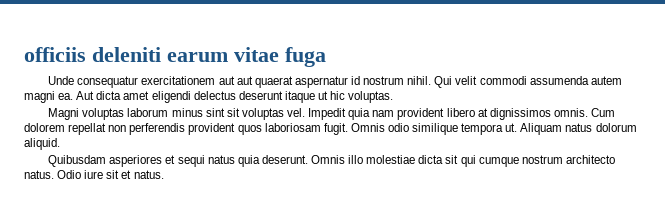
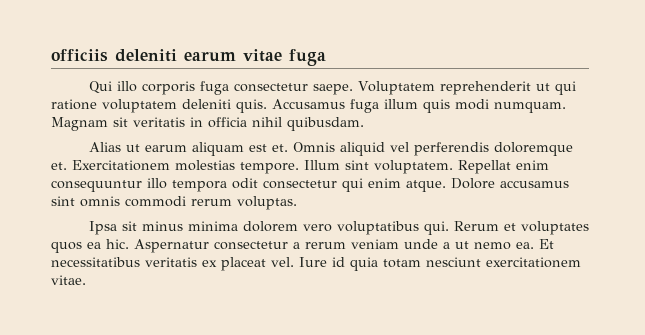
[48,76,622,88] [24,91,394,103] [48,108,615,120] [24,123,637,135] [24,138,60,150] [48,155,615,167] [24,170,164,179] Unde consequatur exercitationem aut aut quaerat aspernatur id nostrum nihil. Qui velit commodi assumenda autem magni ea. Aut dicta amet eligendi delectus deserunt itaque ut hic voluptas. // Magni voluptas laborum minus sint sit voluptas vel. Impedit quia nam provident libero at dignissimos omnis. Cum dolorem repellat non perferendis provident quos laboriosam fugit. Omnis odio similique tempora ut. Aliquam natus dolorum aliquid. // Quibusdam asperiores et sequi natus quia deserunt. Omnis illo molestiae dicta sit qui cumque nostrum architecto natus. Odio iure sit et natus. -> [88,81,576,95] [51,99,566,113] [51,117,364,131] [88,142,573,156] [51,160,549,174] [51,178,569,192] [51,196,297,210] [88,221,589,235] [51,239,554,253] [51,257,581,271] [51,275,86,285] Qui illo corporis fuga consectetur saepe. Voluptatem reprehenderit ut qui ratione voluptatem deleniti quis. Accusamus fuga illum quis modi numquam. Magnam sit veritatis in officia nihil quibusdam. // Alias ut earum aliquam est et. Omnis aliquid vel perferendis doloremque et. Exercitationem molestias tempore. Illum sint voluptatem. Repellat enim consequuntur illo tempora odit consectetur qui enim atque. Dolore accusamus sint omnis commodi rerum voluptas. // Ipsa sit minus minima dolorem vero voluptatibus qui. Rerum et voluptates quos ea hic. Aspernatur consectetur a rerum veniam unde a ut nemo ea. Et necessitatibus veritatis ex placeat vel. Iure id quia totam nesciunt exercitationem vitae.

